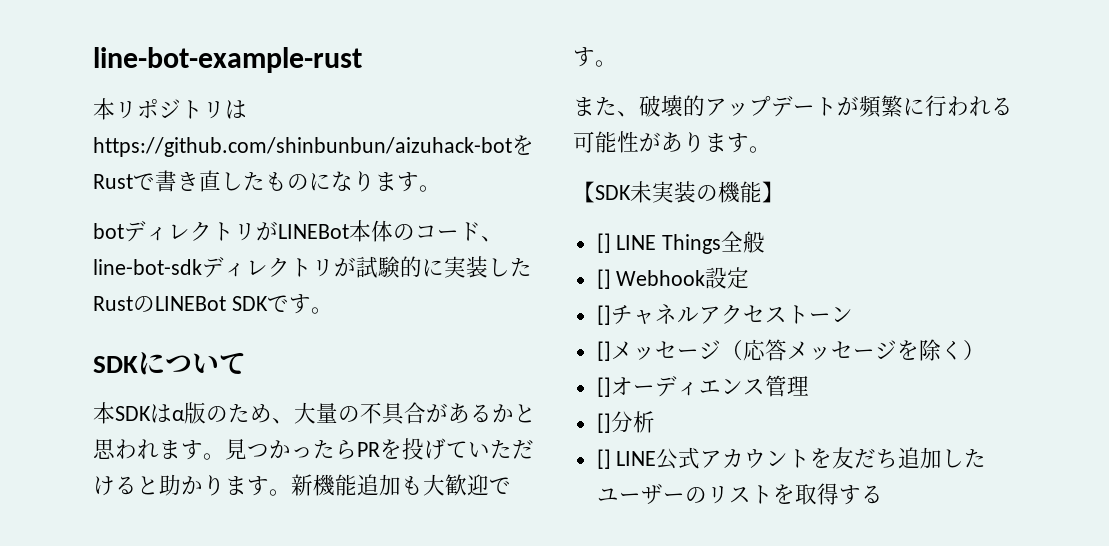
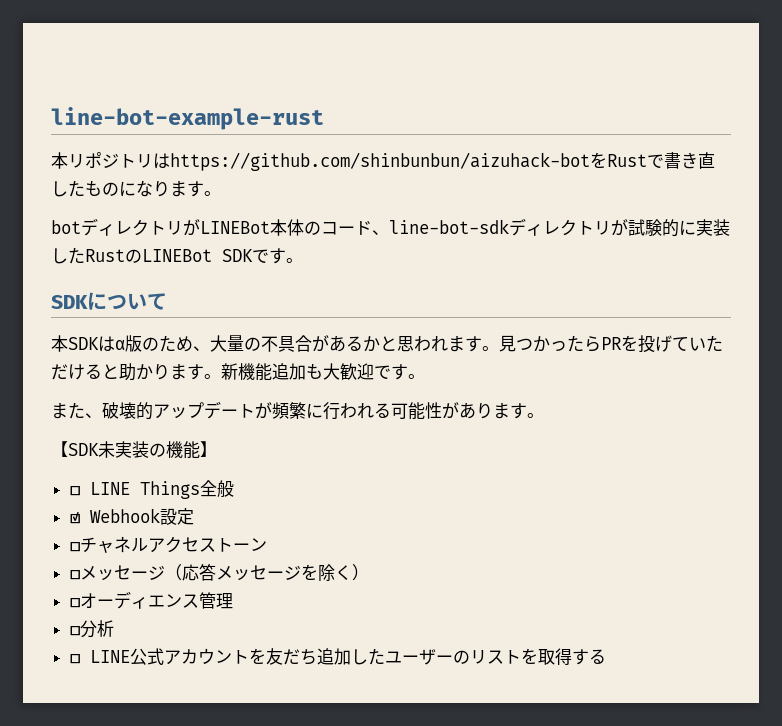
[596,233,611,253] [] -> [69,486,80,496] ☐
[596,269,611,289] [] -> [69,512,80,524] ☑
[596,305,611,325] [] -> [69,542,80,552] ☐
[596,341,611,361] [] -> [69,570,80,580] ☐
[596,377,611,397] [] -> [69,598,80,608] ☐
[596,413,611,433] [] -> [69,626,80,636] ☐
[596,449,611,469] [] -> [69,654,80,664] ☐

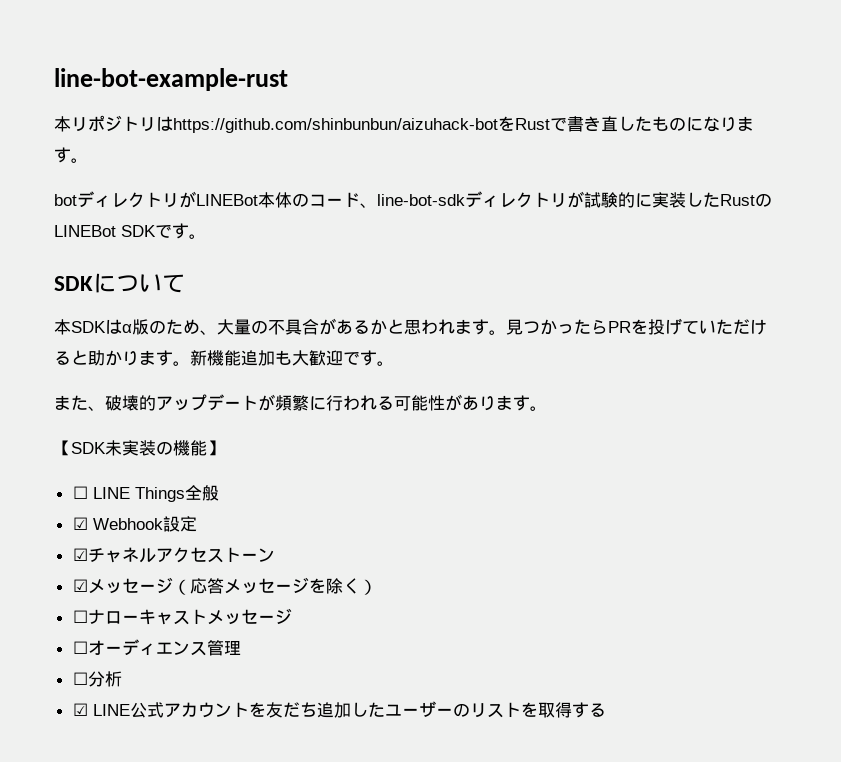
[69,542,80,552] ☐ -> [72,548,88,561] ☑
[69,570,80,580] ☐ -> [72,579,88,592] ☑
(369, 572) none -> [72,608,292,625] // ☐ナローキャストメッセージ
[69,654,80,664] ☐ -> [72,703,88,716] ☑

